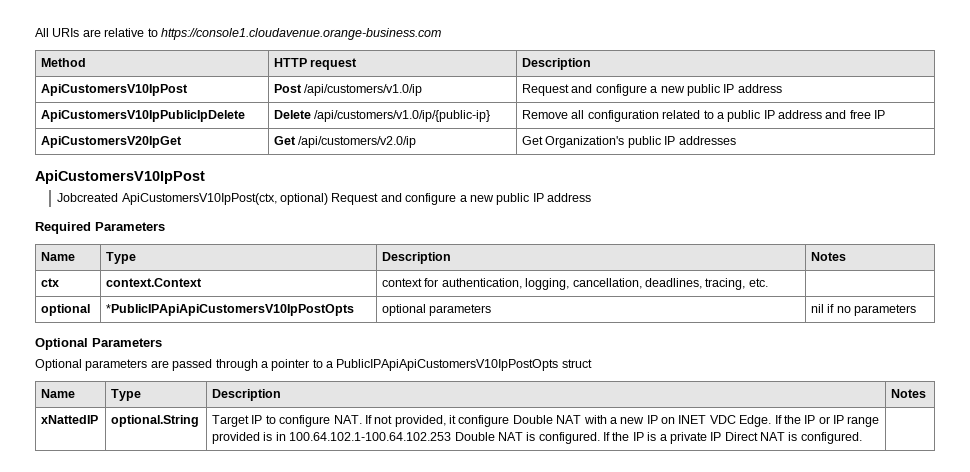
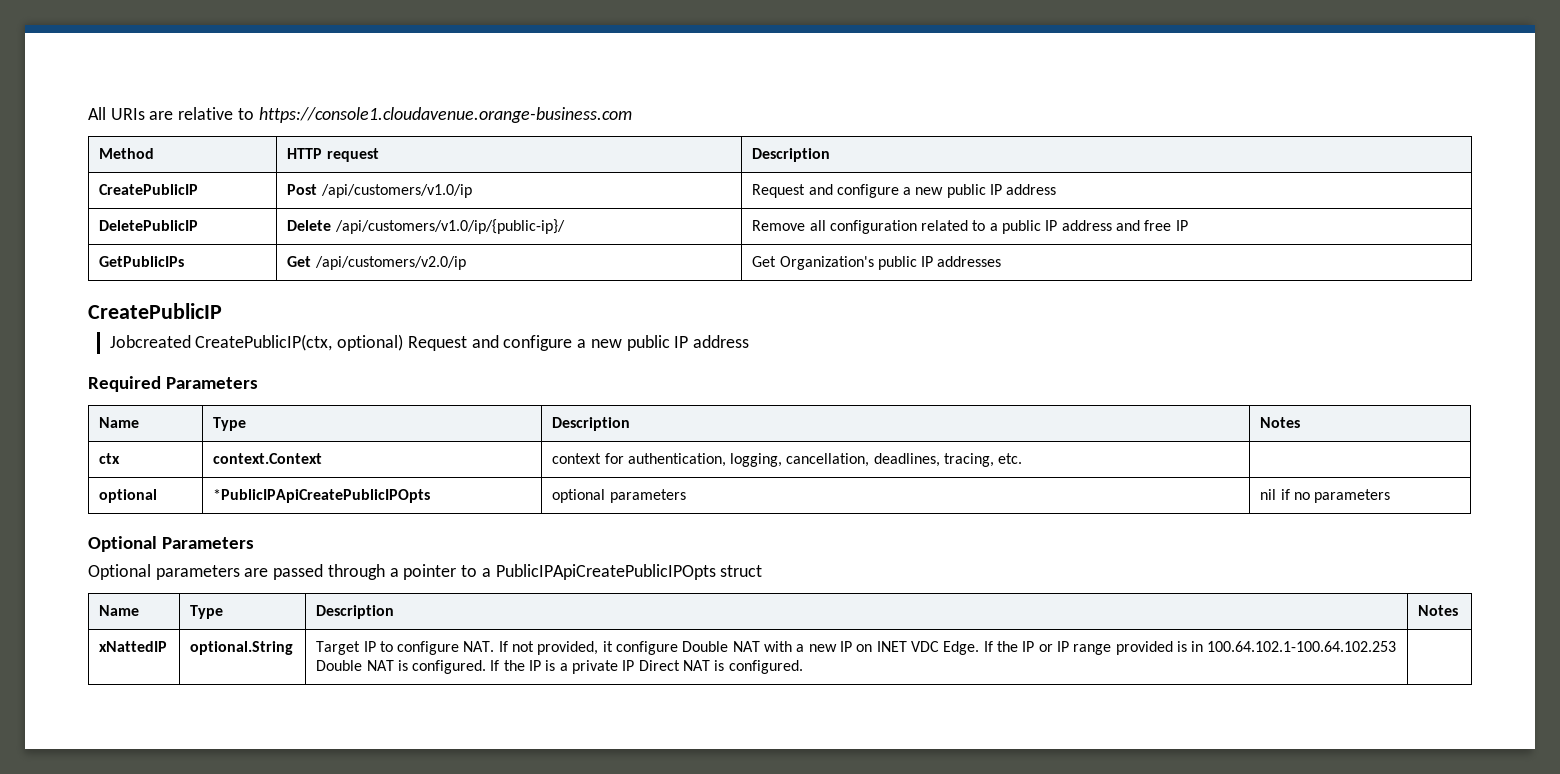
[41,84,189,96] ApiCustomersV10IpPost -> [99,184,199,195] CreatePublicIP
[41,110,246,122] ApiCustomersV10IpPublicIpDelete -> [99,220,199,231] DeletePublicIP
[314,110,491,122] /api/customers/v1.0/ip/{public-ip} -> [334,219,565,234] /api/customers/v1.0/ip/{public-ip}/
[41,136,183,148] ApiCustomersV20IpGet -> [99,256,185,267] GetPublicIPs
[35,170,205,184] ApiCustomersV10IpPost -> [88,303,222,319] CreatePublicIP
[121,193,277,205] ApiCustomersV10IpPost(ctx, -> [195,334,333,351] CreatePublicIP(ctx,
[106,304,355,316] *PublicIPApiApiCustomersV10IpPostOpts -> [213,489,431,503] *PublicIPApiCreatePublicIPOpts
[336,359,559,371] PublicIPApiApiCustomersV10IpPostOpts -> [495,564,716,580] PublicIPApiCreatePublicIPOpts

